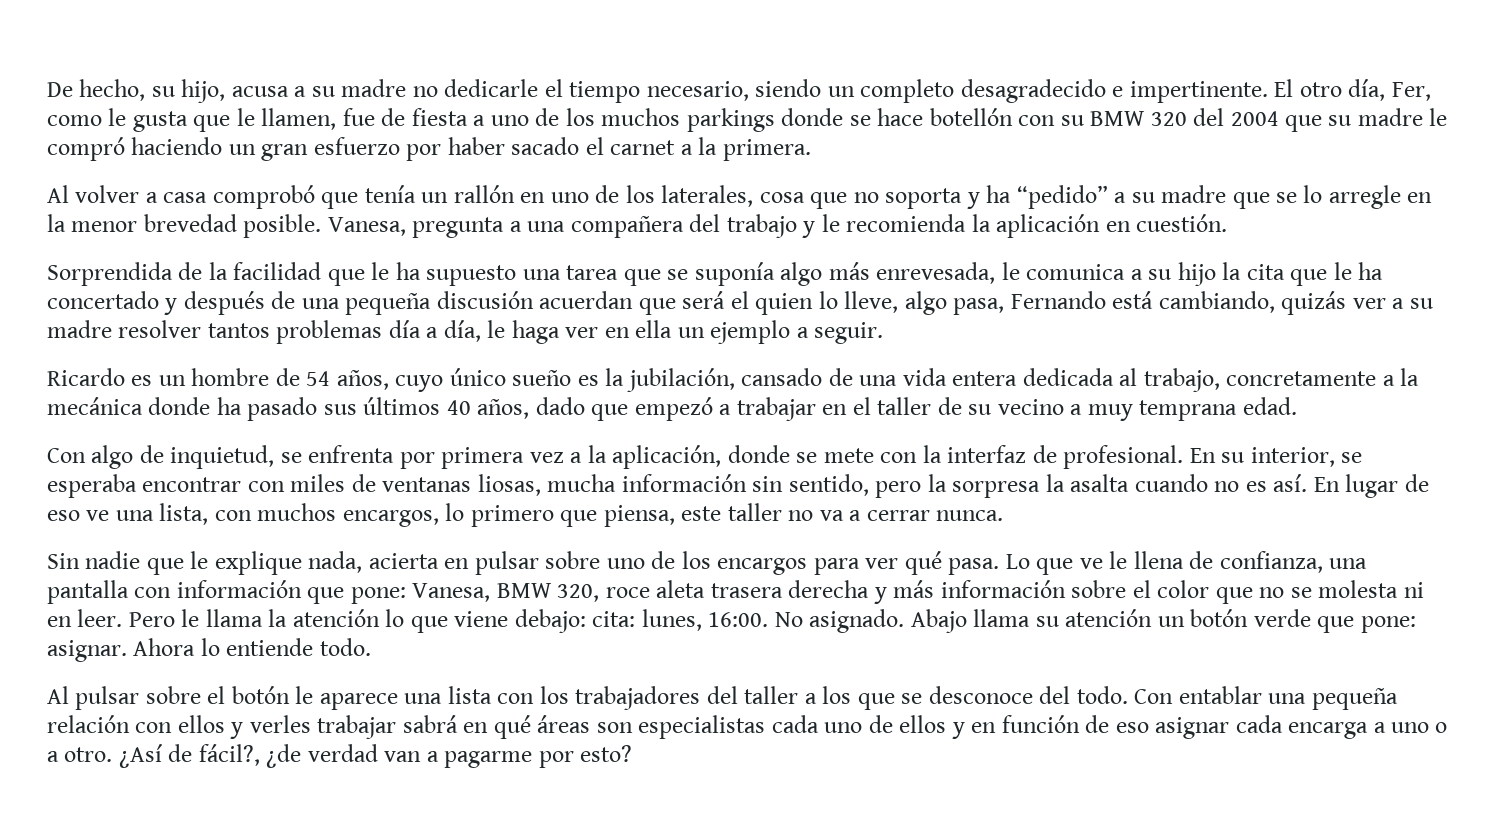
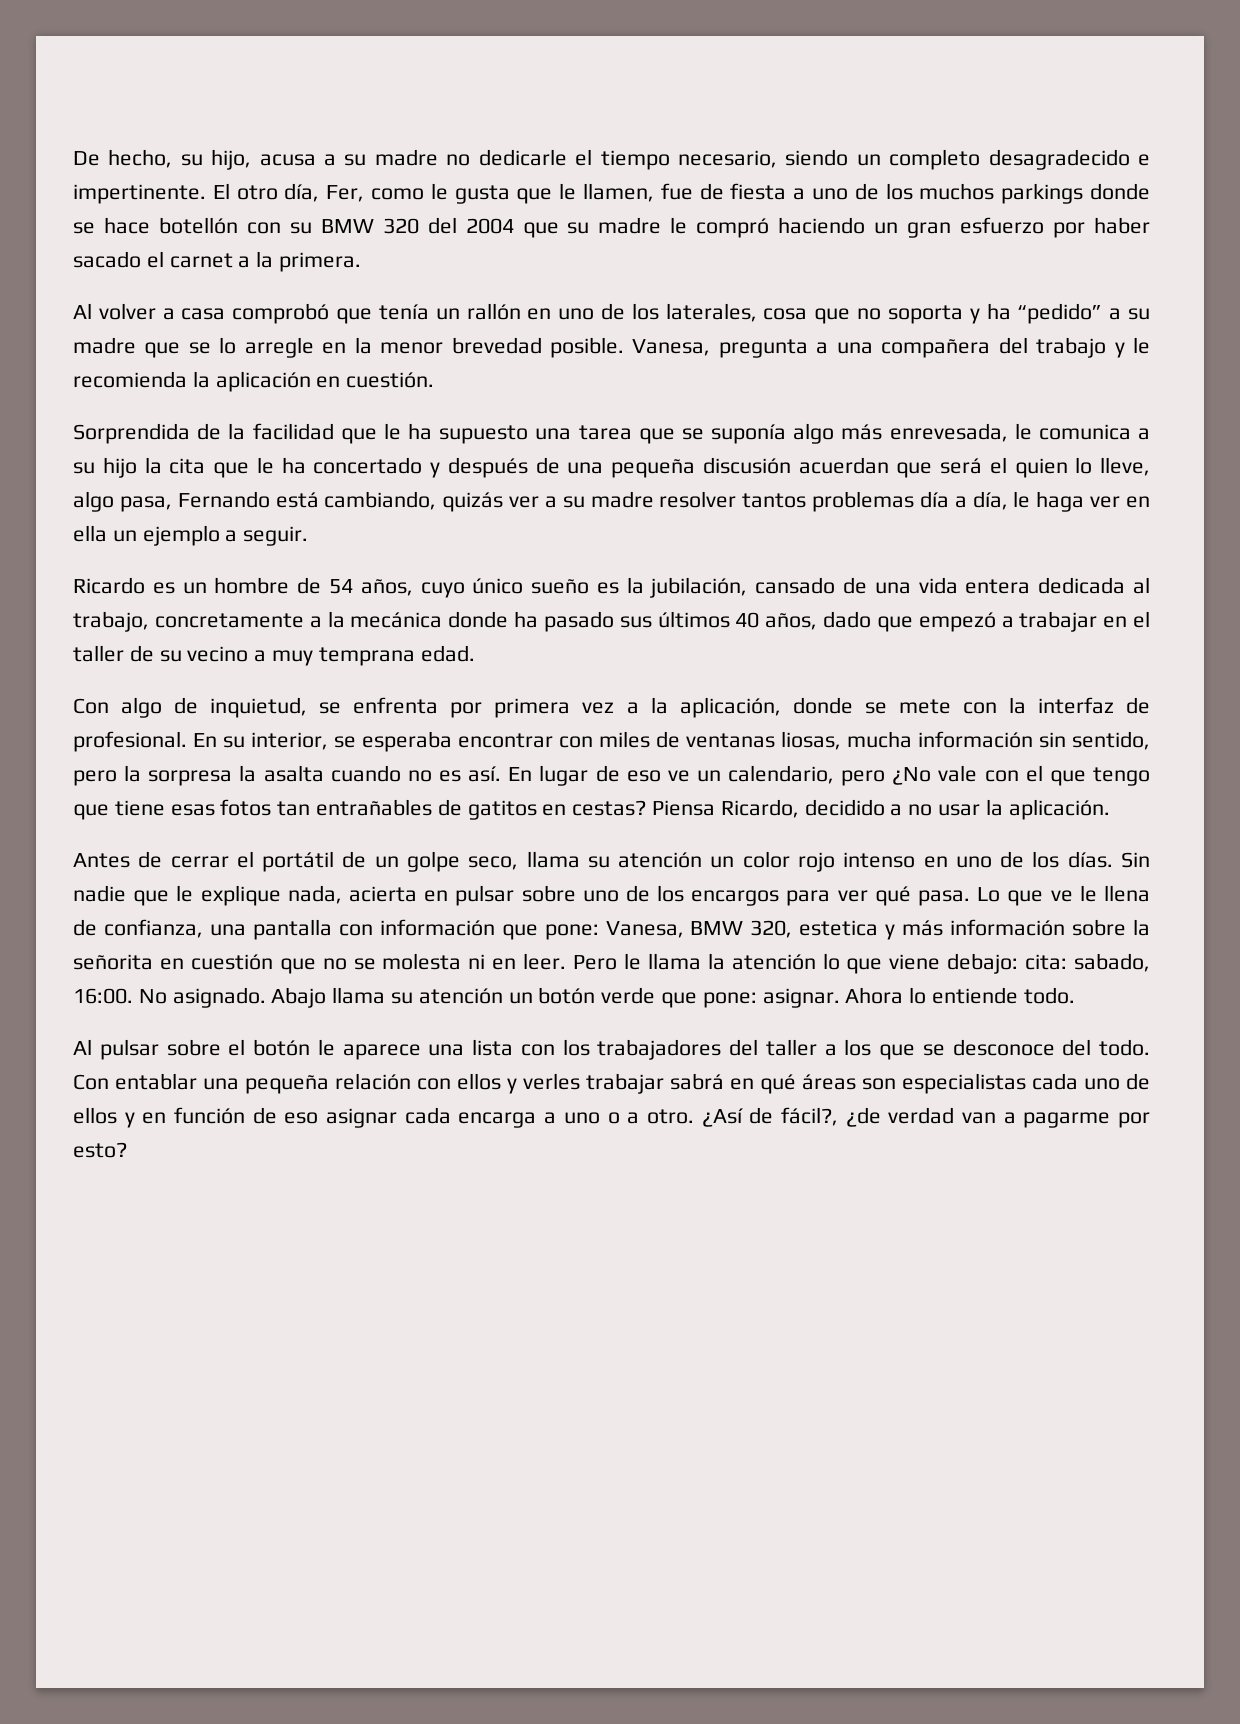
[115,503,1004,527] una lista, con muchos encargos, lo primero que piensa, este taller no va a cerrar nunca. // -> [696,765,1150,786] [73,799,1110,820] [73,851,1113,872] un calendario, pero ¿No vale con el que tengo que tiene esas fotos tan entrañables de gatitos en cestas? Piensa Ricardo, decidido a no usar la aplicación. // Antes de cerrar el portátil de un golpe seco, llama su atención un color rojo intenso en uno de los días.
[605,580,1210,604] roce aleta trasera derecha y más información sobre el color -> [799,919,1150,940] [73,954,273,970] estetica y más información sobre la señorita en cuestión
[641,609,702,631] lunes, -> [1073,953,1150,972] sabado,

